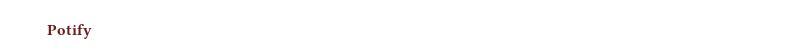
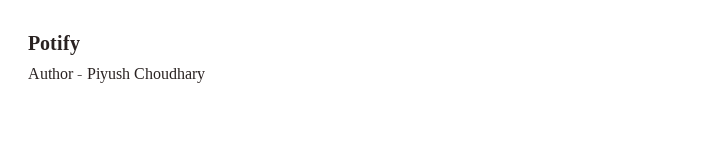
(92, 31) none -> [28,68,205,83] // Author - Piyush Choudhary

